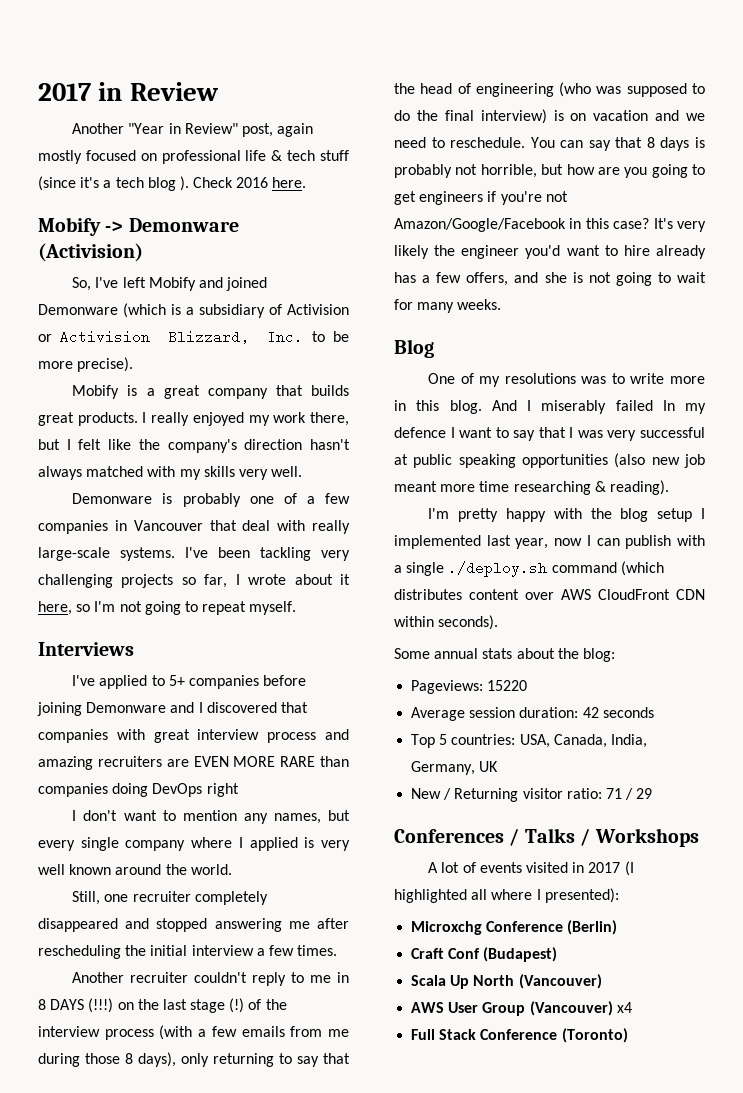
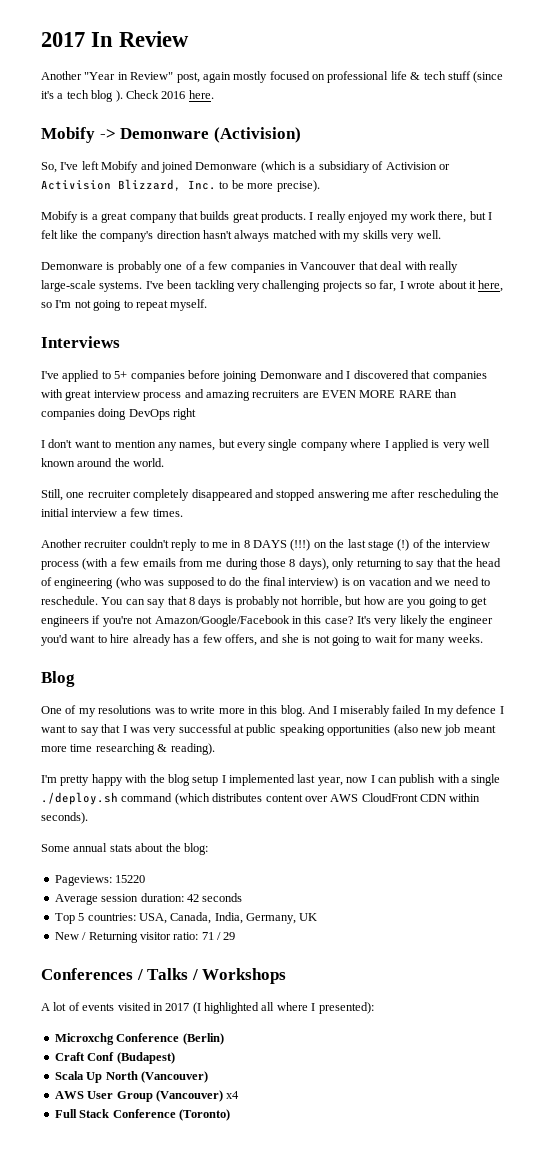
[38,82,123,101] 2017 in -> [41,32,114,47] 2017 In

